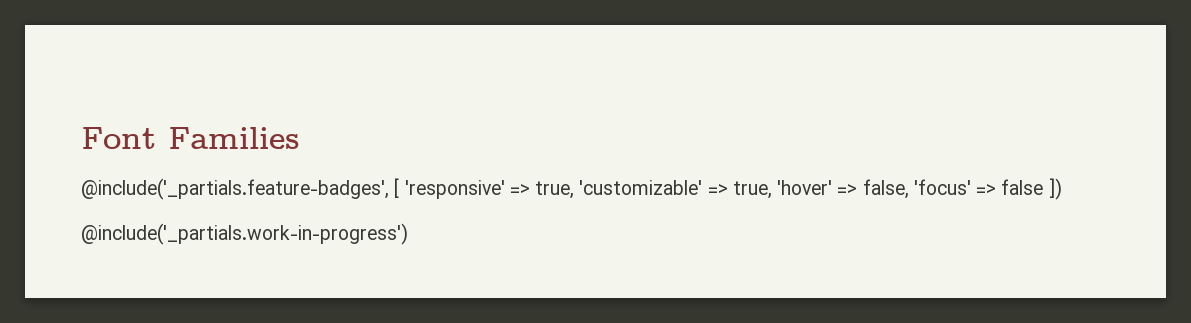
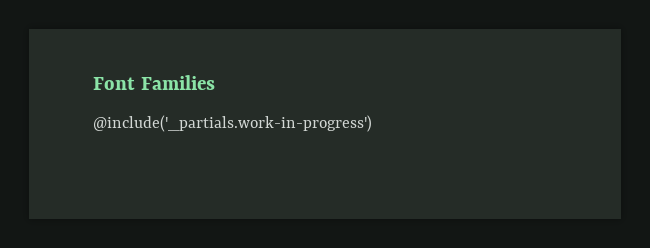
[81,178,1062,200] // @include('_partials.feature-badges', [ 'responsive' => true, 'customizable' => true, 'hover' => false, 'focus' => false ]) -> (215, 82) none

